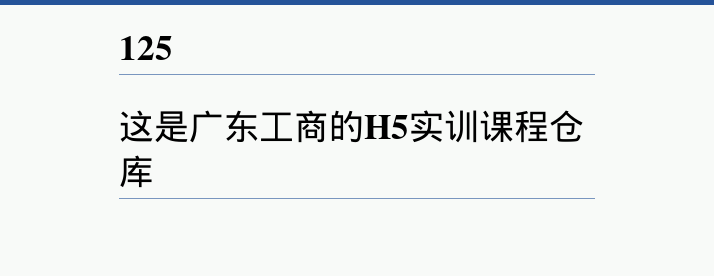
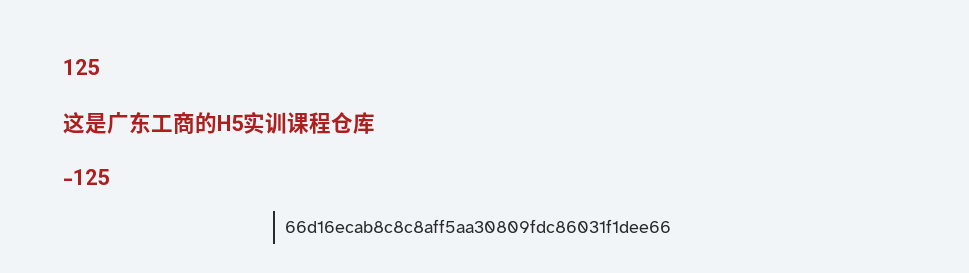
(154, 171) none -> [63,169,110,185] [285,219,672,233] // -125 // 66d16ecab8c8c8aff5aa30809fdc86031f1dee66

